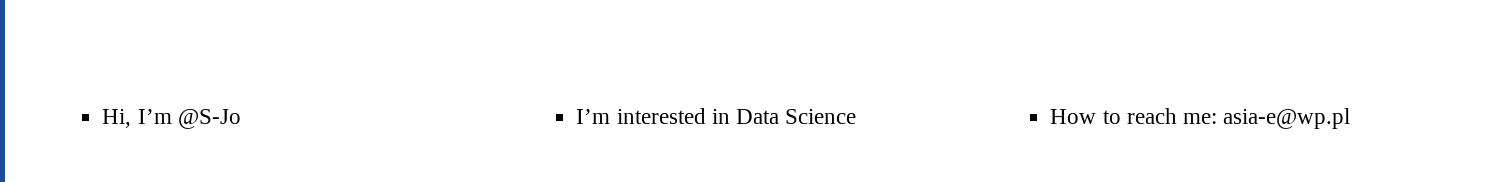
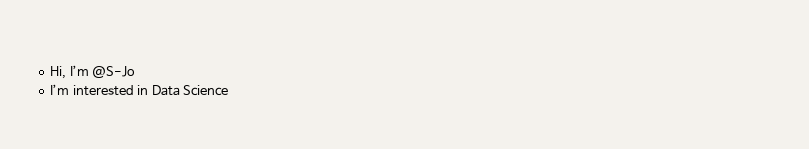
[1050,108,1351,129] // How to reach me: asia-e@wp.pl -> (229, 90) none

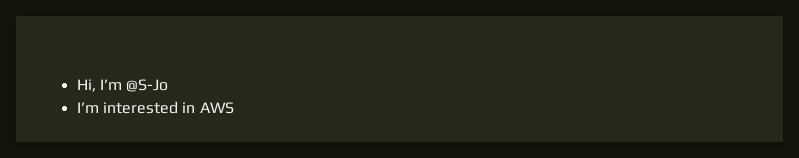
[151,85,229,96] Data Science -> [199,102,234,114] AWS

